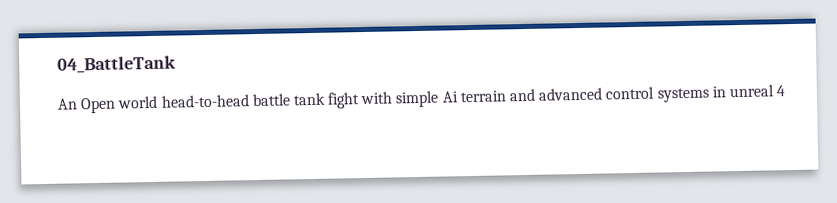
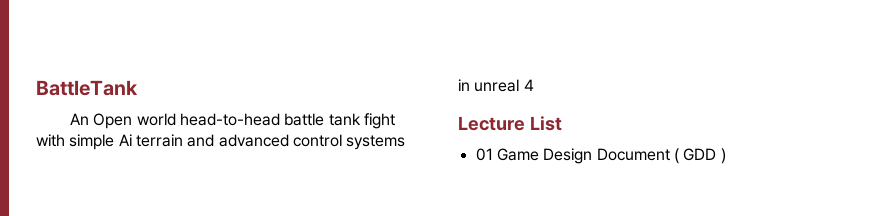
[57,55,176,74] 04_BattleTank -> [36,80,138,96] BattleTank
(786, 91) none -> [458,116,562,131] [475,148,726,164] // Lecture List // 01 Game Design Document ( GDD )

